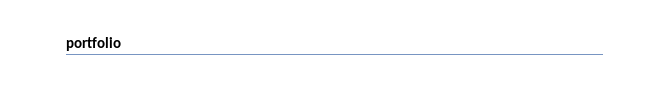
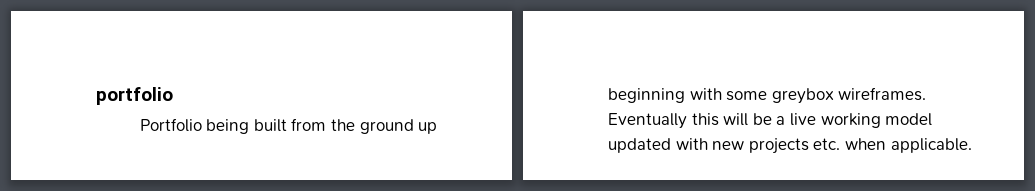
(121, 44) none -> [139,118,438,134] [608,87,927,104] [608,113,933,129] [608,138,972,154] // Portfolio being built from the ground up beginning with some greybox wireframes. Eventually this will be a live working model updated with new projects etc. when applicable.

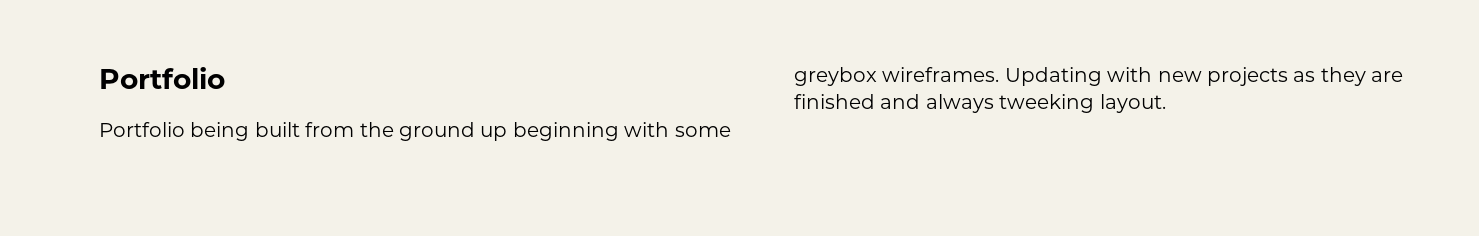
[96,87,173,105] portfolio -> [99,67,225,89] Portfolio
[608,113,933,129] [608,138,972,154] Eventually this will be a live working model updated with new projects etc. when applicable. -> [1004,67,1404,86] [794,94,1166,113] Updating with new projects as they are finished and always tweeking layout.

